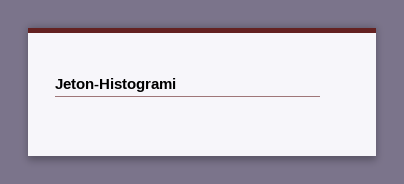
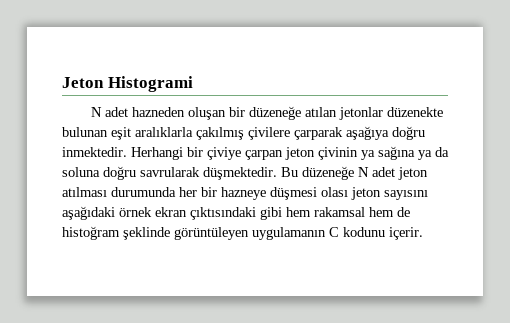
[55,78,176,92] Jeton-Histogrami -> [62,76,193,92] [91,106,444,120] [62,126,425,140] [62,146,449,160] [62,166,428,180] [62,187,428,200] [62,206,410,220] [62,226,423,240] Jeton Histogrami // N adet hazneden oluşan bir düzeneğe atılan jetonlar düzenekte bulunan eşit aralıklarla çakılmış çivilere çarparak aşağıya doğru inmektedir. Herhangi bir çiviye çarpan jeton çivinin ya sağına ya da soluna doğru savrularak düşmektedir. Bu düzeneğe N adet jeton atılması durumunda her bir hazneye düşmesi olası jeton sayısını aşağıdaki örnek ekran çıktısındaki gibi hem rakamsal hem de histoğram şeklinde görüntüleyen uygulamanın C kodunu içerir.

